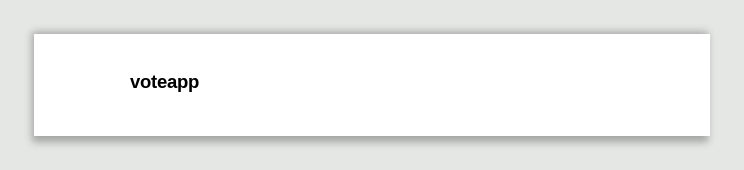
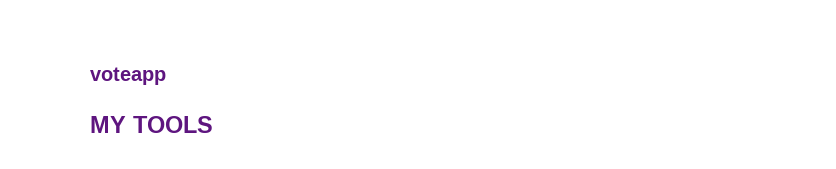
(199, 83) none -> [90,116,213,133] // MY TOOLS

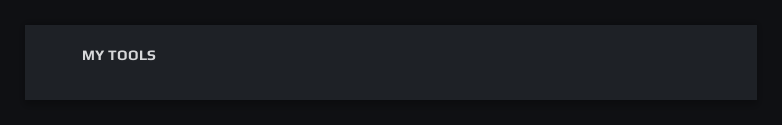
[90,67,166,85] voteapp // -> (82, 55) none

